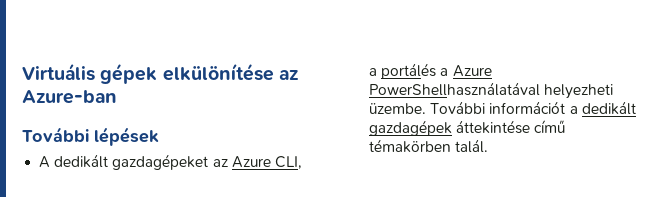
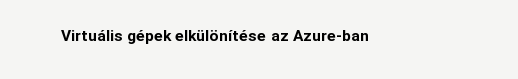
[22,127,159,146] [39,154,302,170] [369,63,492,79] [369,82,614,99] [369,101,636,115] [369,120,566,136] [369,139,489,153] // További lépések // A dedikált gazdagépeket az Azure CLI, a portálés a Azure PowerShellhasználatával helyezheti üzembe. További információt a dedikált gazdagépek áttekintése című témakörben talál. -> (369, 35) none

